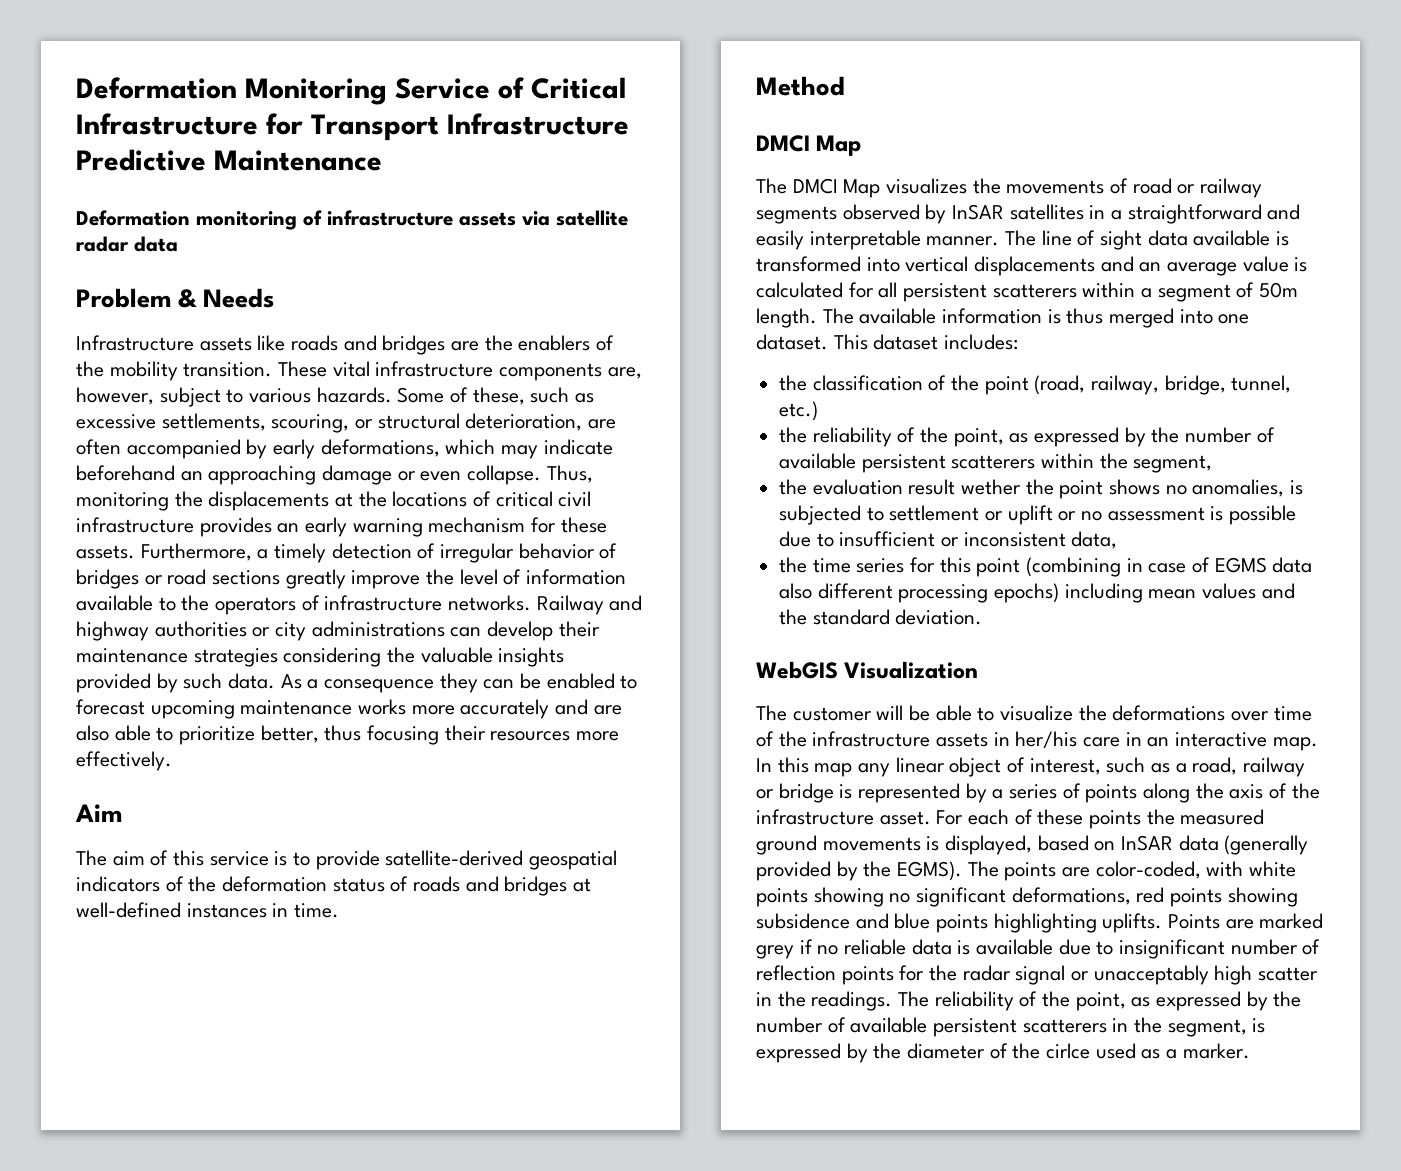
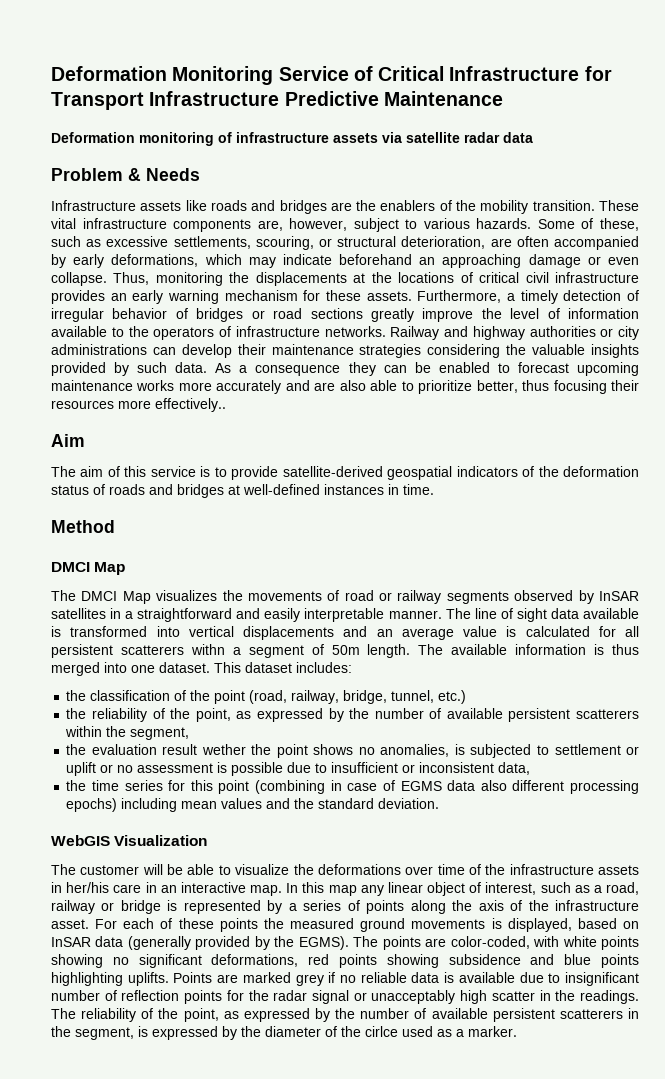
[76,751,172,771] effectively. -> [155,398,226,412] effectively..
[1082,282,1136,298] within -> [190,644,225,655] withn

